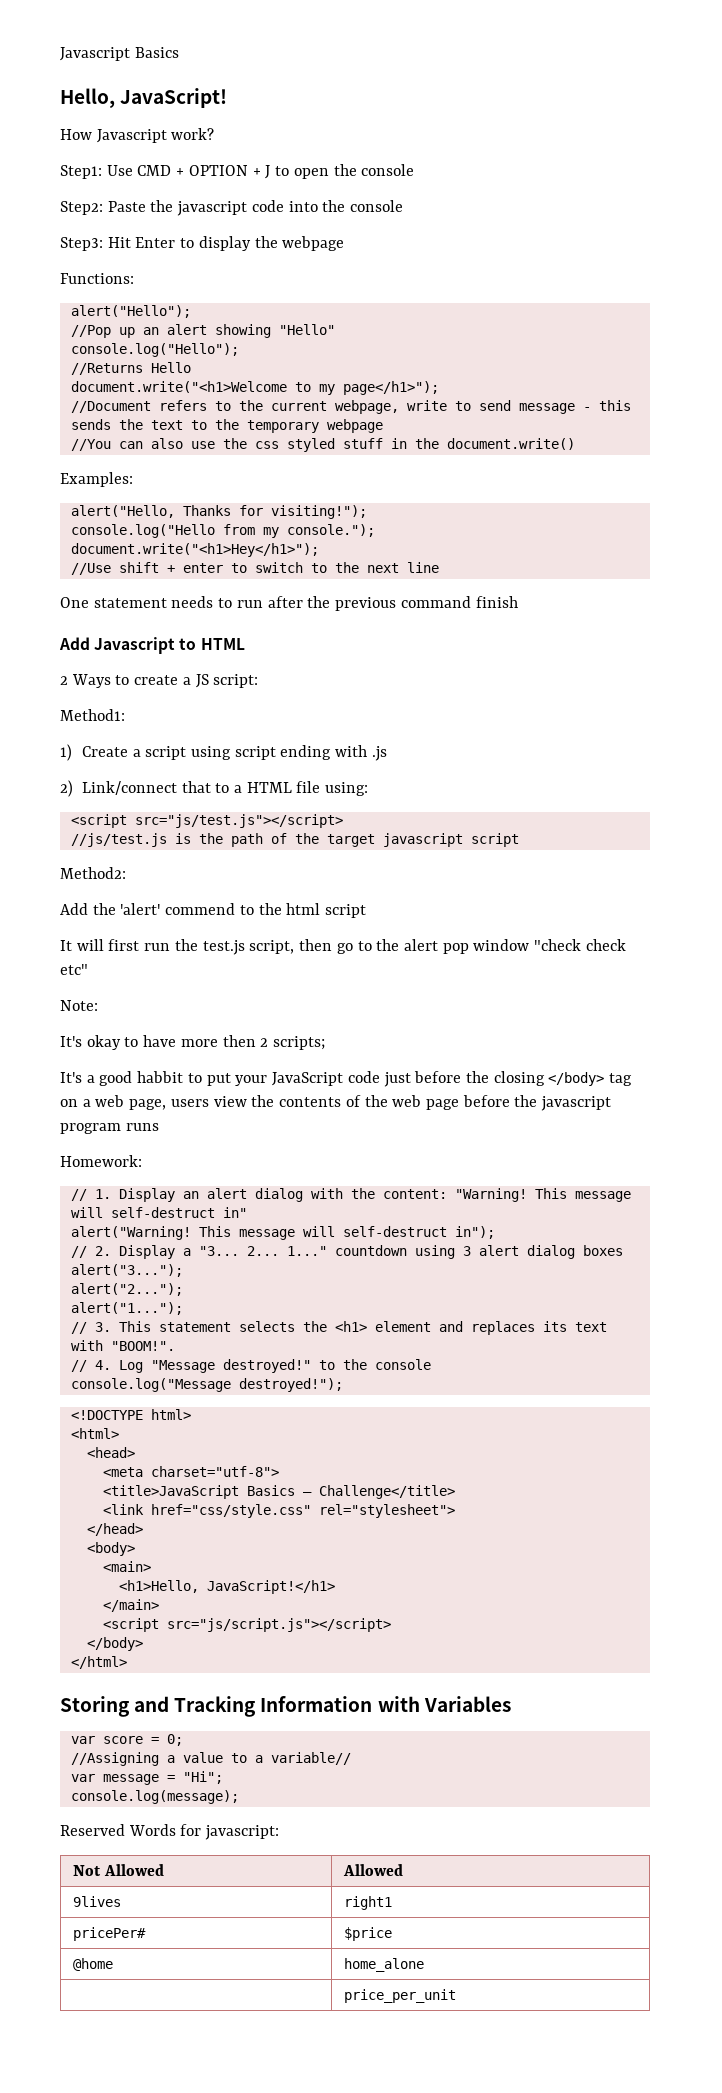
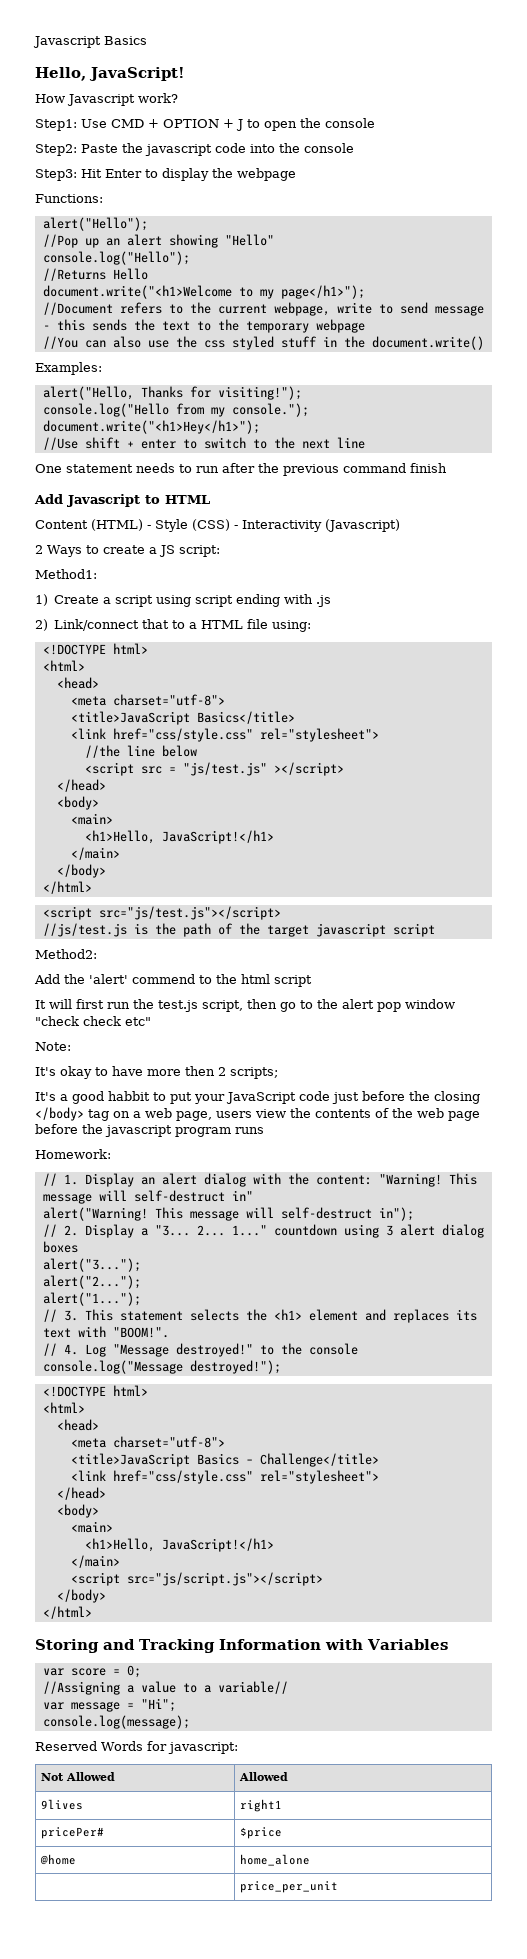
(245, 644) none -> [35,519,400,532] // Content (HTML) - Style (CSS) - Interactivity (Javascript)
(369, 789) none -> [42,643,148,655] [42,660,85,671] [56,677,99,689] [70,694,225,706] [70,711,295,725] [70,728,379,742] [84,745,197,758] [84,762,344,776] [56,779,106,792] [56,796,99,810] [70,813,113,825] [84,830,274,844] [70,847,120,860] [56,864,106,878] [42,881,92,894] // <!DOCTYPE html> // <html> // <head> // <meta charset="utf-8"> // <title>JavaScript Basics</title> // <link href="css/style.css" rel="stylesheet"> // //the line below // <script src = "js/test.js" ></script> // </head> // <body> // <main> // <h1>Hello, JavaScript!</h1> // </main> // </body> // </html>

